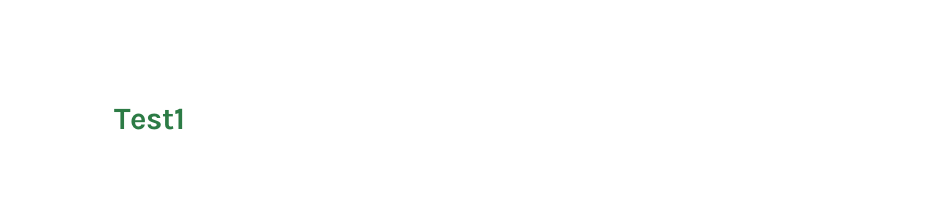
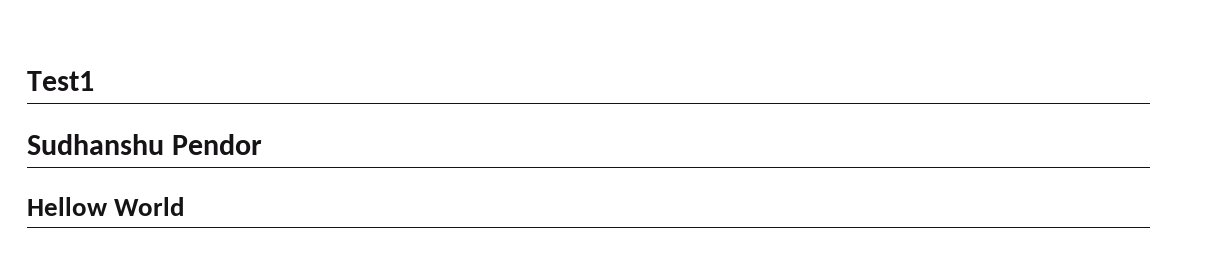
(185, 119) none -> [27,134,263,155] [27,197,185,216] // Sudhanshu Pendor // Hellow World

